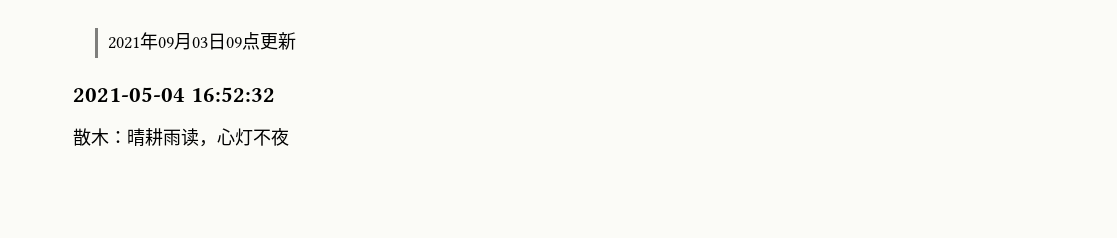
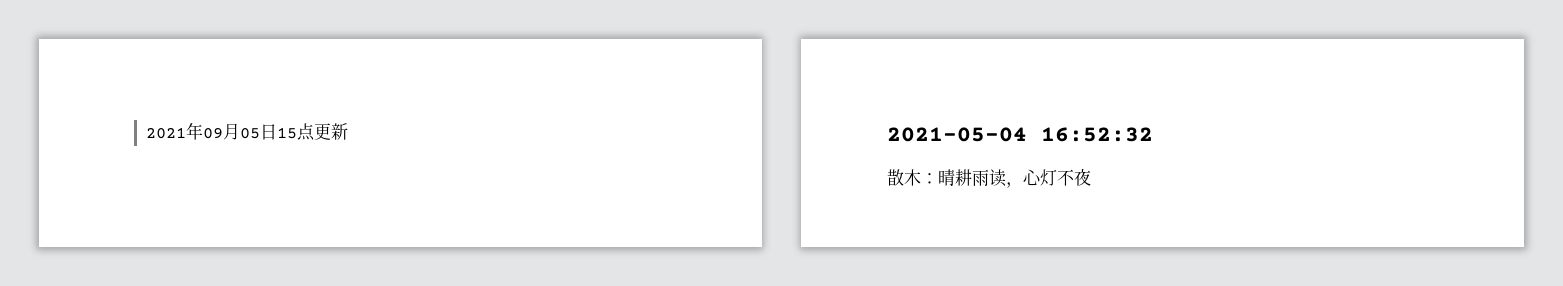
[191,33,242,50] 03日09 -> [240,124,298,140] 05日15

